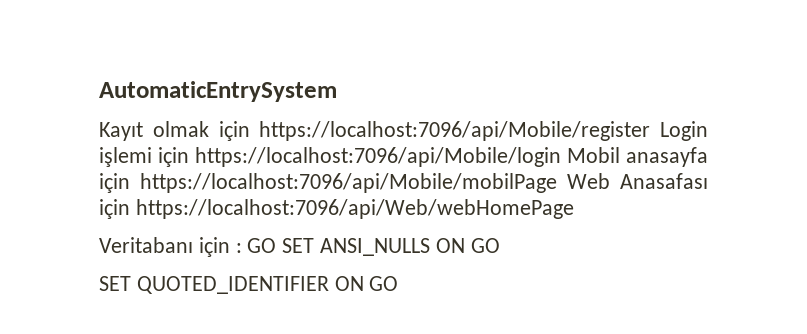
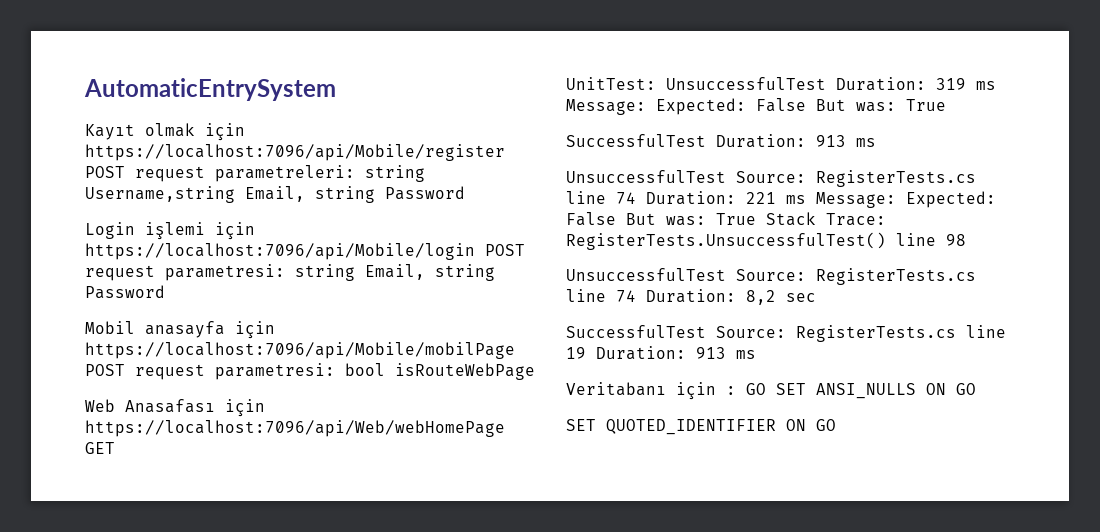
[660,121,708,141] [99,147,708,167] [99,173,708,193] [99,199,574,219] Login işlemi için https://localhost:7096/api/Mobile/login Mobil anasayfa için https://localhost:7096/api/Mobile/mobilPage Web Anasafası için https://localhost:7096/api/Web/webHomePage -> [85,165,425,182] [85,186,465,203] [85,222,255,240] [85,243,525,260] [85,264,495,281] [85,285,165,299] [85,321,275,339] [85,342,515,359] [85,363,535,380] [85,399,265,417] [85,420,505,437] [85,442,115,454] [566,77,996,91] [566,98,946,115] [566,134,876,148] [566,170,976,187] [566,191,996,208] [566,212,886,226] [566,232,966,250] [566,268,976,285] [566,289,816,305] [566,325,1006,342] [566,346,756,360] POST request parametreleri: string Username,string Email, string Password // Login işlemi için https://localhost:7096/api/Mobile/login POST request parametresi: string Email, string Password // Mobil anasayfa için https://localhost:7096/api/Mobile/mobilPage POST request parametresi: bool isRouteWebPage // Web Anasafası için https://localhost:7096/api/Web/webHomePage GET // UnitTest: UnsuccessfulTest Duration: 319 ms Message: Expected: False But was: True // SuccessfulTest Duration: 913 ms // UnsuccessfulTest Source: RegisterTests.cs line 74 Duration: 221 ms Message: Expected: False But was: True Stack Trace: RegisterTests.UnsuccessfulTest() line 98 // UnsuccessfulTest Source: RegisterTests.cs line 74 Duration: 8,2 sec // SuccessfulTest Source: RegisterTests.cs line 19 Duration: 913 ms

